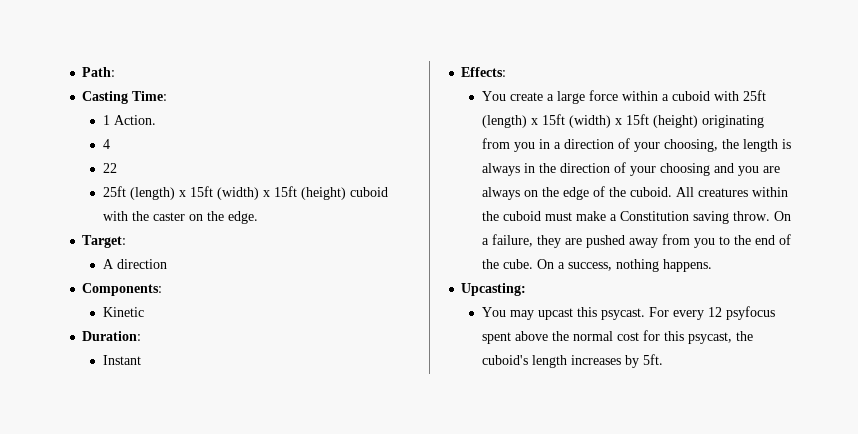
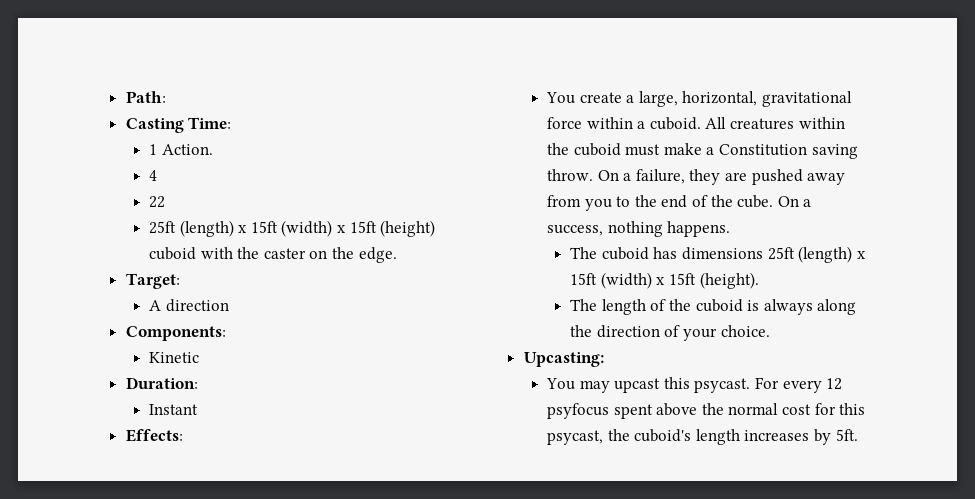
[556,90,766,104] [481,114,764,128] [481,138,791,152] [481,162,780,176] [481,186,626,200] large force within a cuboid with 25ft (length) x 15ft (width) x 15ft (height) originating from you in a direction of your choosing, the length is always in the direction of your choosing and you are always on the edge of the -> [638,91,852,107] [546,117,646,129] large, horizontal, gravitational force within a
(712, 265) none -> [570,246,866,263] [570,272,759,289] [570,299,857,315] [570,325,770,341] // The cuboid has dimensions 25ft (length) x 15ft (width) x 15ft (height). // The length of the cuboid is always along the direction of your choice.

